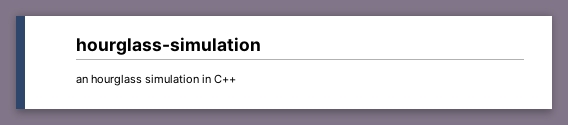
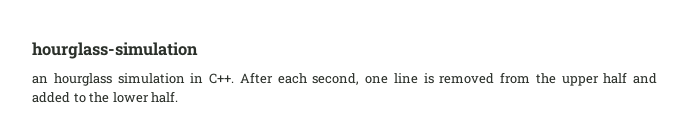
[214,74,237,84] C++ -> [209,72,657,86] [32,91,179,103] C++. After each second, one line is removed from the upper half and added to the lower half.

